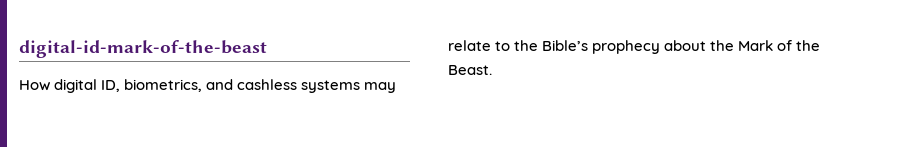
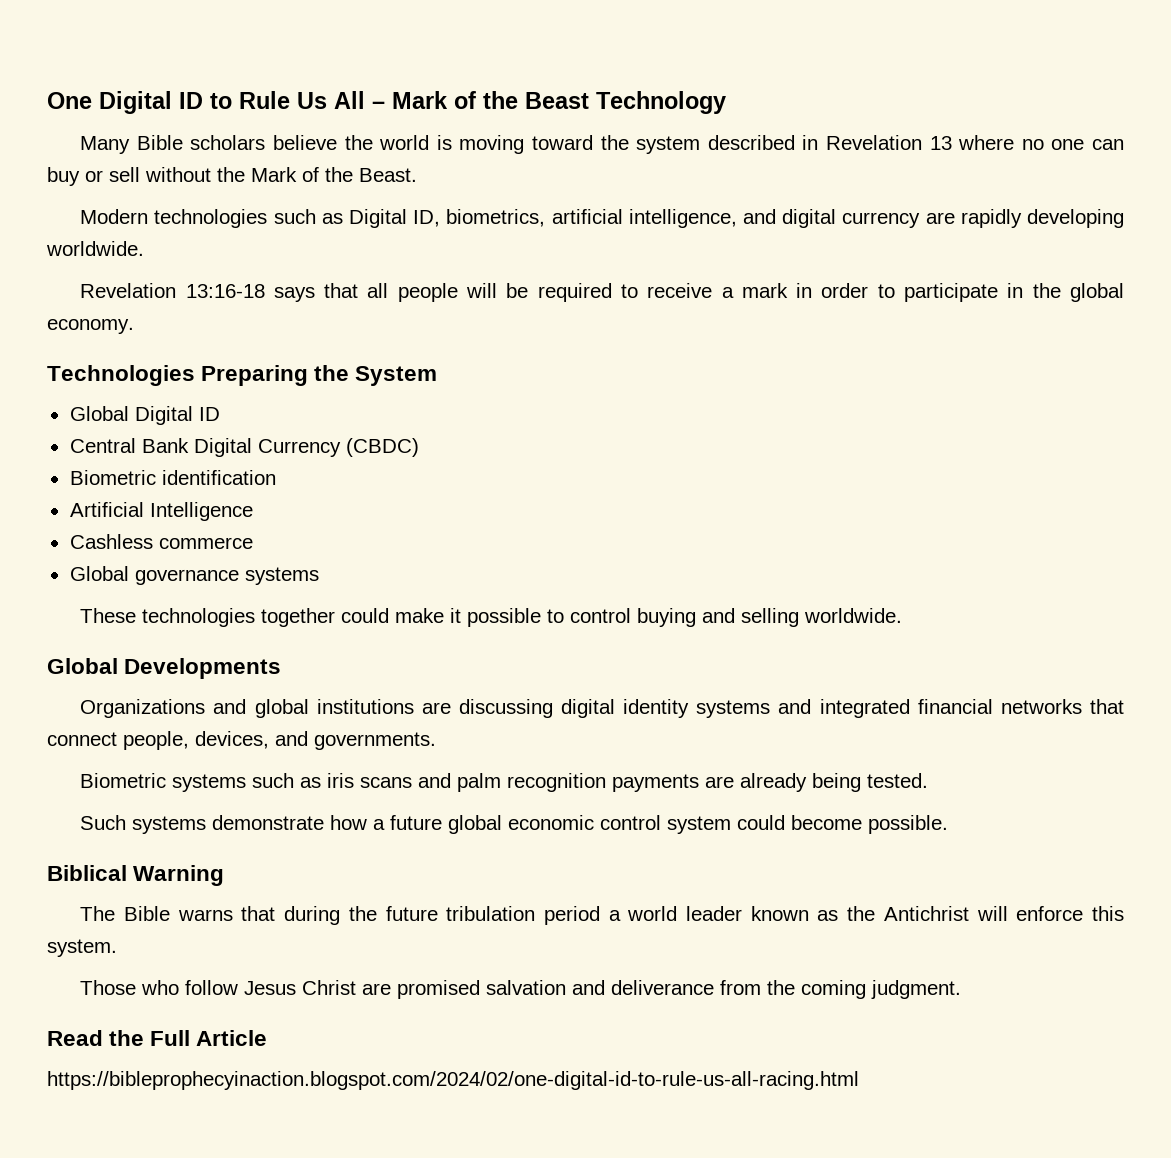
[19,40,267,58] [19,79,397,93] [448,40,707,54] digital-id-mark-of-the-beast // How digital ID, biometrics, and cashless systems may relate to the Bible’s prophecy about -> [47,91,726,114] [80,135,1124,154] [47,167,211,186] One Digital ID to Rule Us All – Mark of the Beast Technology // Many Bible scholars believe the world is moving toward the system described in Revelation 13 where no one can buy or sell without
(492, 70) none -> [80,209,1124,228] [46,241,144,256] [80,283,1124,302] [47,319,134,334] [47,365,438,386] [69,406,220,425] [69,438,419,457] [69,470,276,485] [69,502,253,521] [69,534,253,549] [69,566,319,585] [80,608,903,627] [47,658,282,679] [80,699,1124,718] [47,731,436,750] [80,773,929,792] [80,815,949,834] [47,865,225,886] [80,906,1125,925] [47,939,117,957] [80,980,962,999] [47,1030,268,1046] [47,1071,859,1090] // Modern technologies such as Digital ID, biometrics, artificial intelligence, and digital currency are rapidly developing worldwide. // Revelation 13:16-18 says that all people will be required to receive a mark in order to participate in the global economy. // Technologies Preparing the System // Global Digital ID // Central Bank Digital Currency (CBDC) // Biometric identification // Artificial Intelligence // Cashless commerce // Global governance systems // These technologies together could make it possible to control buying and selling worldwide. // Global Developments // Organizations and global institutions are discussing digital identity systems and integrated financial networks that connect people, devices, and governments. // Biometric systems such as iris scans and palm recognition payments are already being tested. // Such systems demonstrate how a future global economic control system could become possible. // Biblical Warning // The Bible warns that during the future tribulation period a world leader known as the Antichrist will enforce this system. // Those who follow Jesus Christ are promised salvation and deliverance from the coming judgment. // Read the Full Article // https://bibleprophecyinaction.blogspot.com/2024/02/one-digital-id-to-rule-us-all-racing.html

